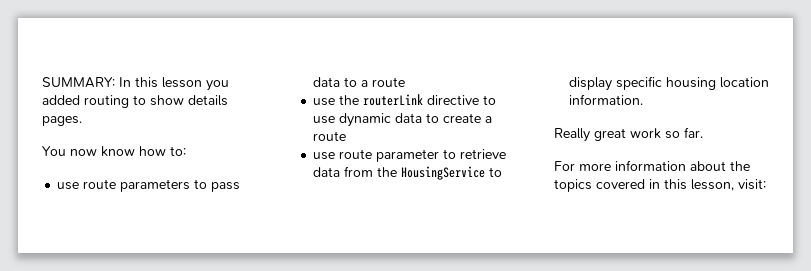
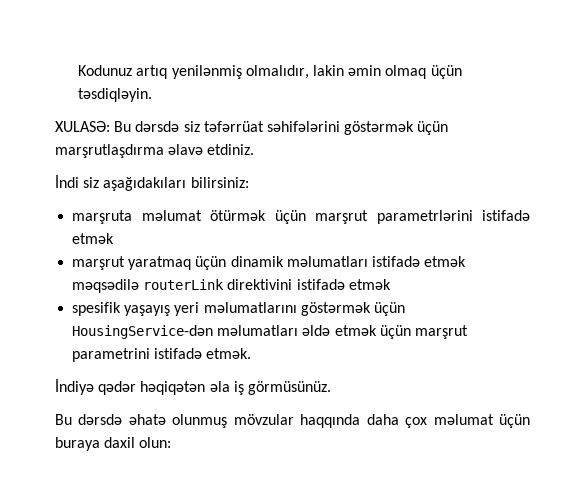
[42,77,229,91] [42,95,228,108] [42,116,82,126] [42,146,186,157] [57,179,241,192] [313,77,406,87] [313,94,497,106] [313,113,493,127] [313,131,347,141] [313,149,507,162] [313,166,503,180] [569,76,770,91] [569,94,644,105] [554,127,703,142] [554,160,750,171] [554,179,766,192] SUMMARY: In this lesson you added routing to show details pages. // You now know how to: // use route parameters to pass data to a route // use the routerLink directive to use dynamic data to create a route // use route parameter to retrieve data from the HousingService to display specific housing location information. // Really great work so far. // For more information about the topics covered in this lesson, visit: -> [78,65,462,79] [78,88,153,102] [55,121,449,135] [55,144,255,158] [55,175,249,191] [72,210,530,224] [72,233,115,244] [72,256,467,270] [72,279,391,293] [72,302,405,316] [72,325,468,339] [72,348,252,362] [55,379,331,395] [55,414,530,428] [55,437,172,451] Kodunuz artıq yenilənmiş olmalıdır, lakin əmin olmaq üçün təsdiqləyin. // XULASƏ: Bu dərsdə siz təfərrüat səhifələrini göstərmək üçün marşrutlaşdırma əlavə etdiniz. // İndi siz aşağıdakıları bilirsiniz: // marşruta məlumat ötürmək üçün marşrut parametrlərini istifadə etmək // marşrut yaratmaq üçün dinamik məlumatları istifadə etmək məqsədilə routerLink direktivini istifadə etmək // spesifik yaşayış yeri məlumatlarını göstərmək üçün HousingService-dən məlumatları əldə etmək üçün marşrut parametrini istifadə etmək. // İndiyə qədər həqiqətən əla iş görmüsünüz. // Bu dərsdə əhatə olunmuş mövzular haqqında daha çox məlumat üçün buraya daxil olun:

